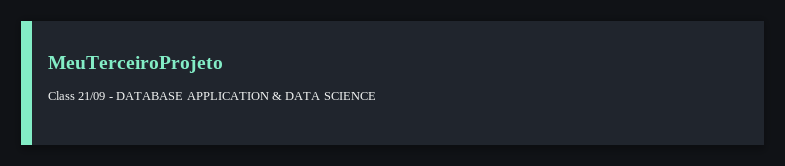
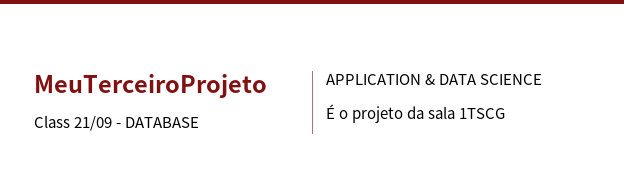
(376, 96) none -> [326,104,506,123] // É o projeto da sala 1TSCG

